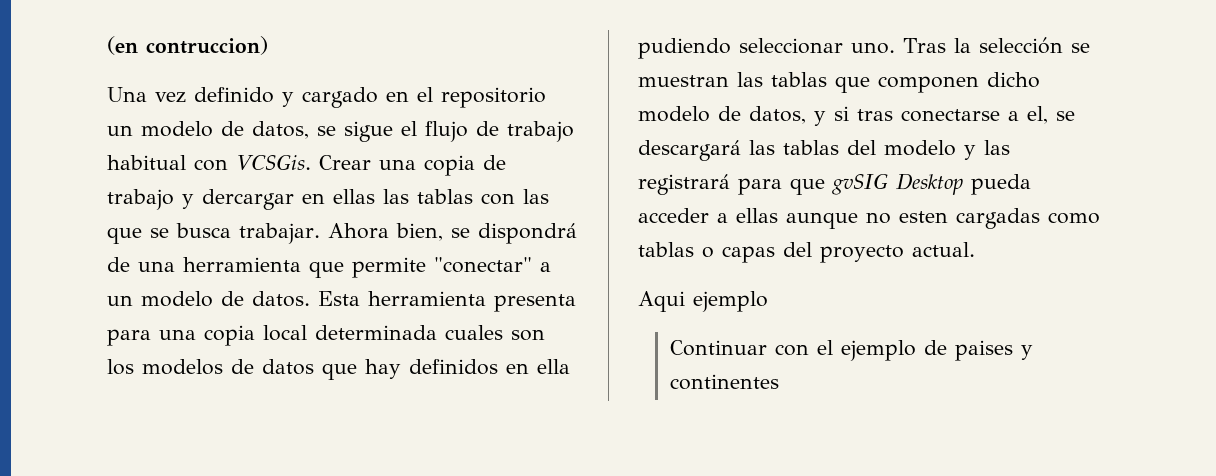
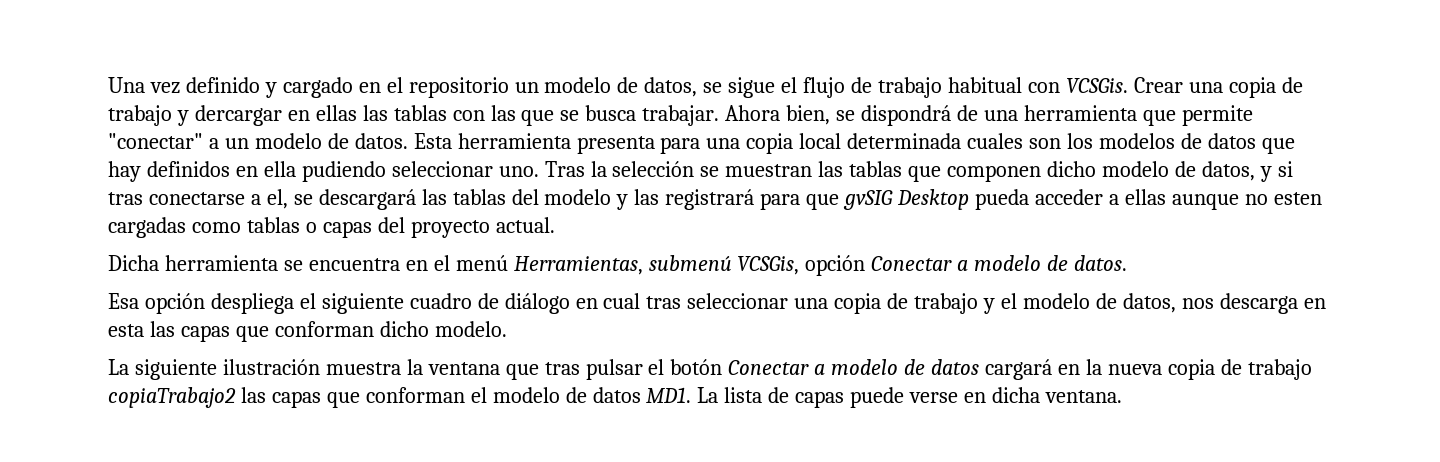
[107,36,268,55] (en contruccion) // -> (108, 85) none
[638,291,768,312] [669,340,1033,361] [669,374,779,390] Aqui ejemplo // Continuar con el ejemplo de paises y continentes -> [108,255,1128,276] [108,293,1326,314] [108,321,507,342] [108,359,1312,380] [108,387,1122,408] Dicha herramienta se encuentra en el menú Herramientas, submenú VCSGis, opción Conectar a modelo de datos. // Esa opción despliega el siguiente cuadro de diálogo en cual tras seleccionar una copia de trabajo y el modelo de datos, nos descarga en esta las capas que conforman dicho modelo. // La siguiente ilustración muestra la ventana que tras pulsar el botón Conectar a modelo de datos cargará en la nueva copia de trabajo copiaTrabajo2 las capas que conforman el modelo de datos MD1. La lista de capas puede verse en dicha ventana.

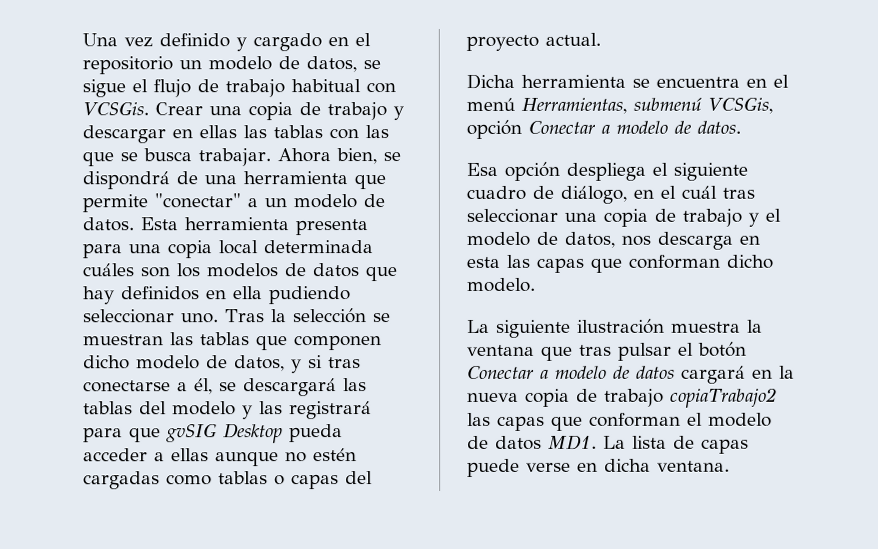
[194,105,282,126] dercargar -> [82,125,166,144] descargar
[967,133,1024,149] cuales -> [82,263,135,277] cuáles
[266,189,288,209] el, -> [194,378,213,395] él,
[1273,192,1322,205] esten -> [313,448,357,462] estén
[504,293,641,314] diálogo en cual -> [560,185,717,204] diálogo, en el cuál

